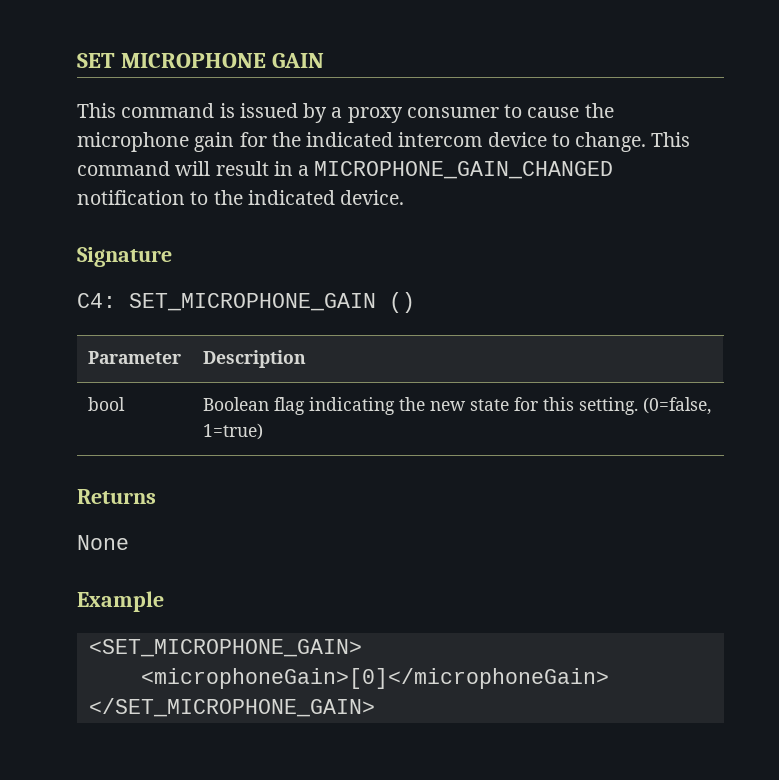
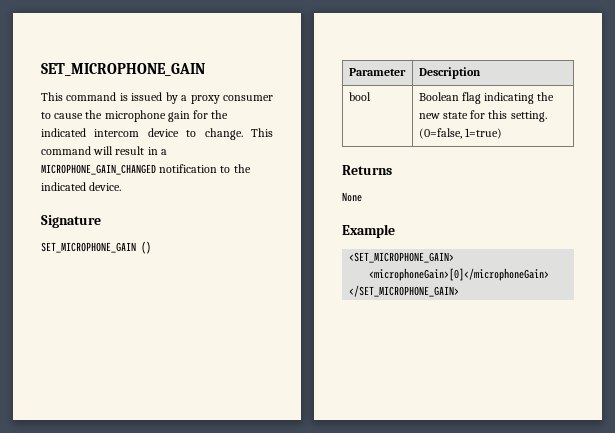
[77,53,325,68] SET MICROPHONE GAIN -> [41,63,205,76] SET_MICROPHONE_GAIN
[77,293,116,308] C4: -> (101, 221) none

